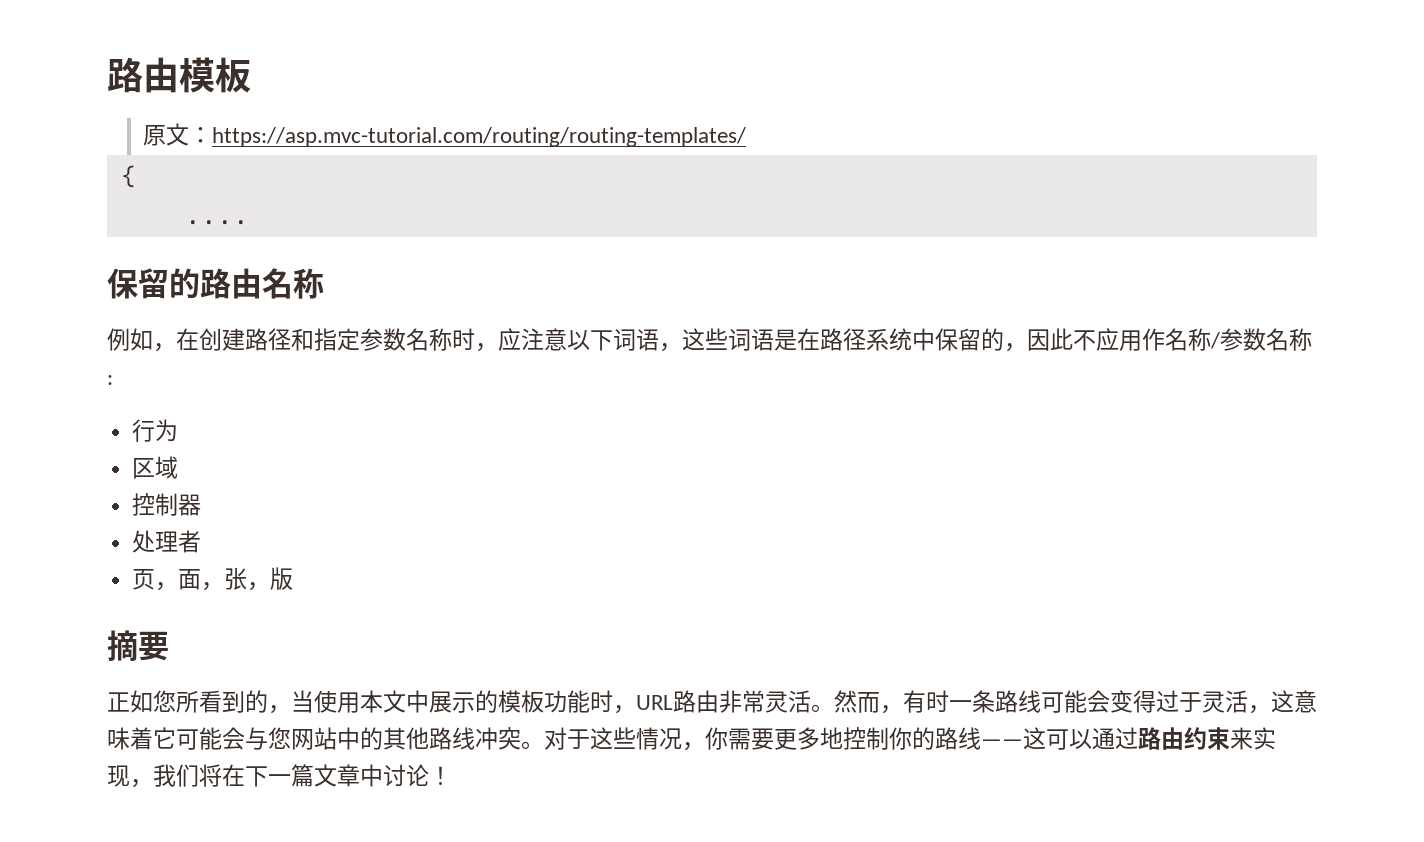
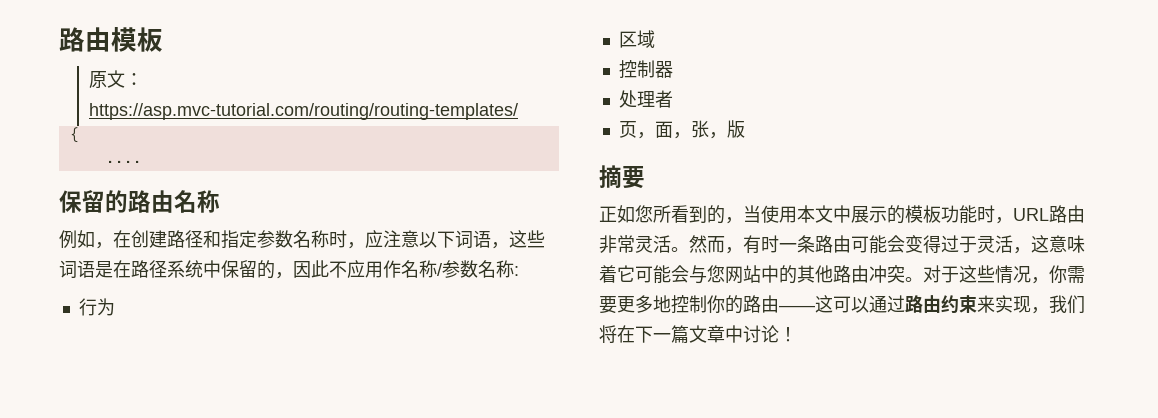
[1018,690,1041,713] 线 -> [833,235,851,253] 由
[452,727,475,750] 线 -> [851,265,869,283] 由
[958,727,981,750] 线 -> [761,295,779,313] 由

